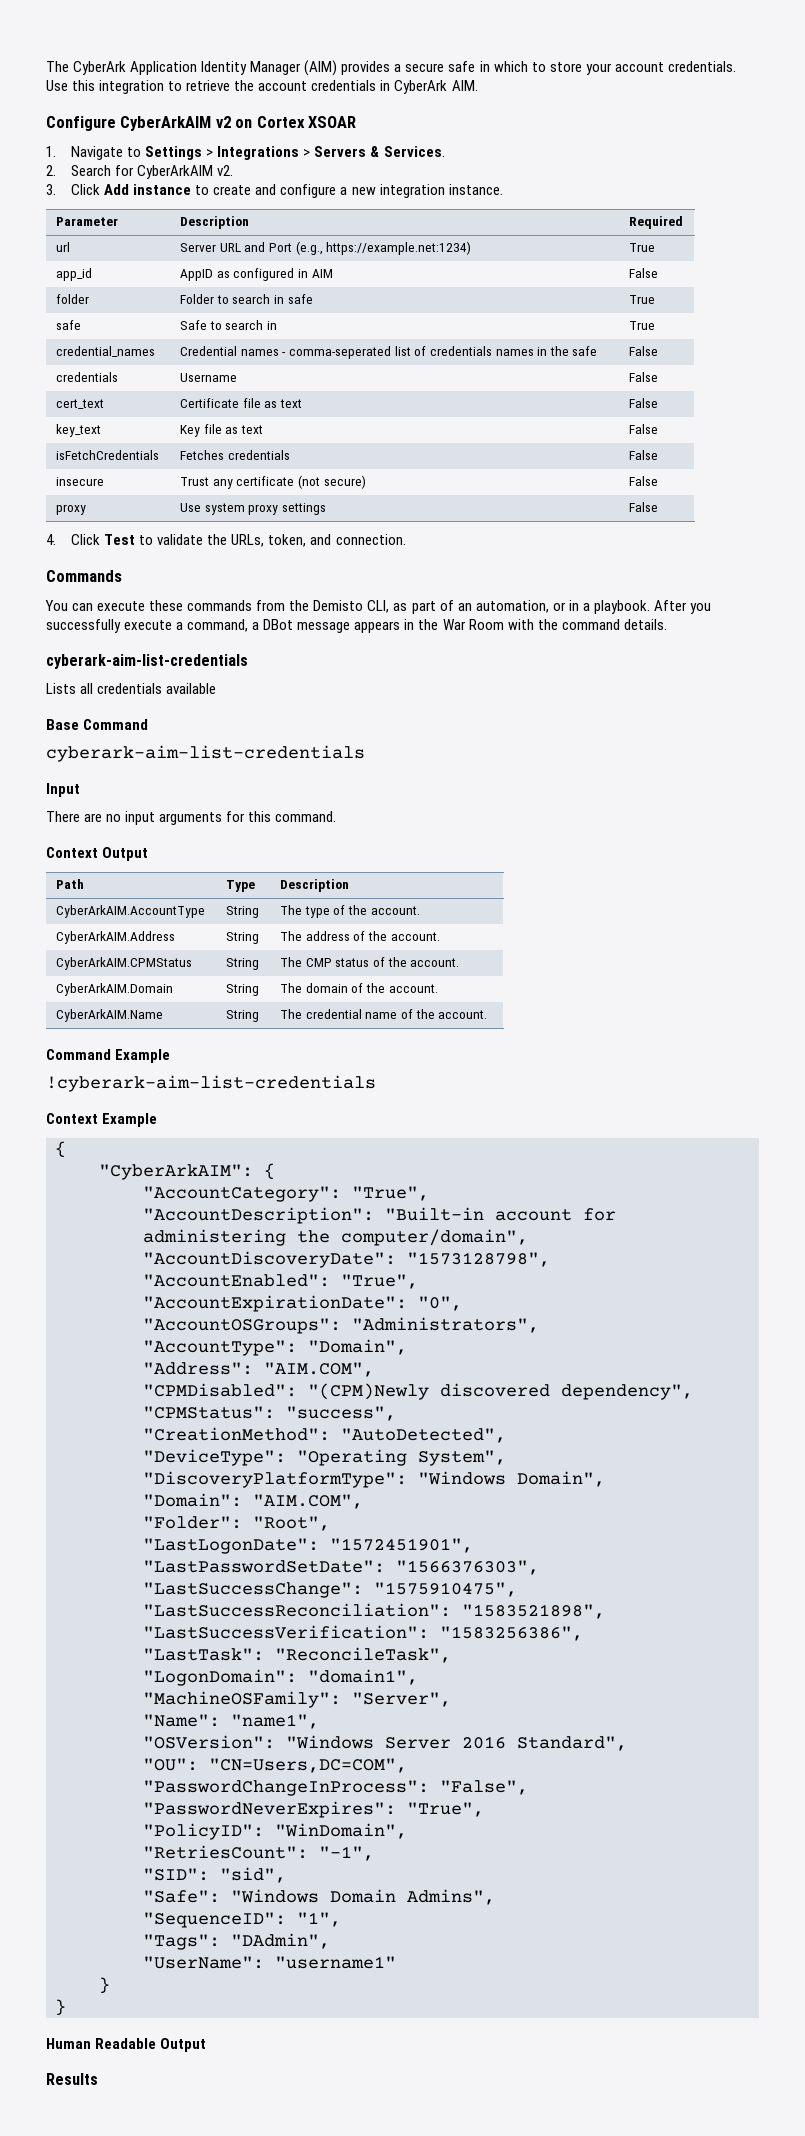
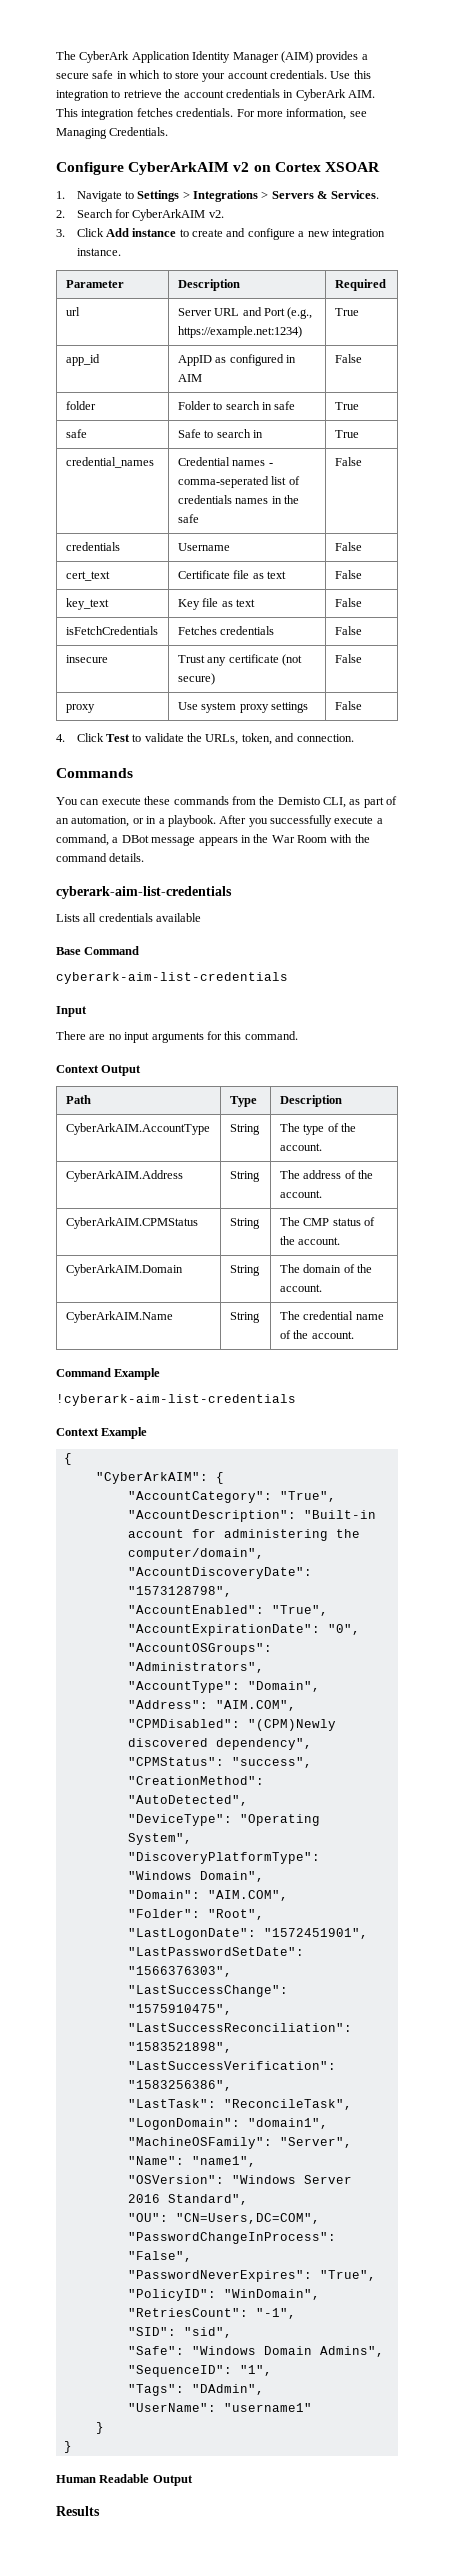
(478, 85) none -> [56,108,367,120] [56,127,169,139] This integration fetches credentials. For more information, see Managing Credentials.

